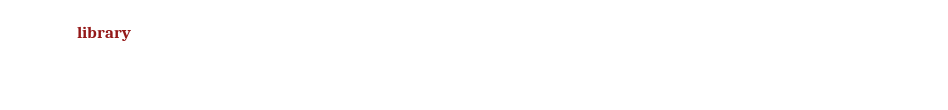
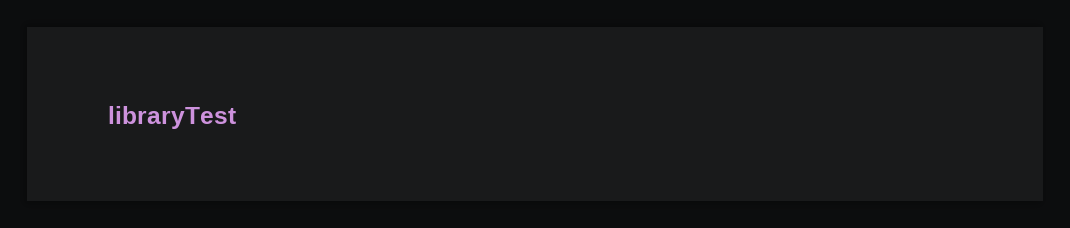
[77,26,131,41] library -> [108,106,236,129] libraryTest

